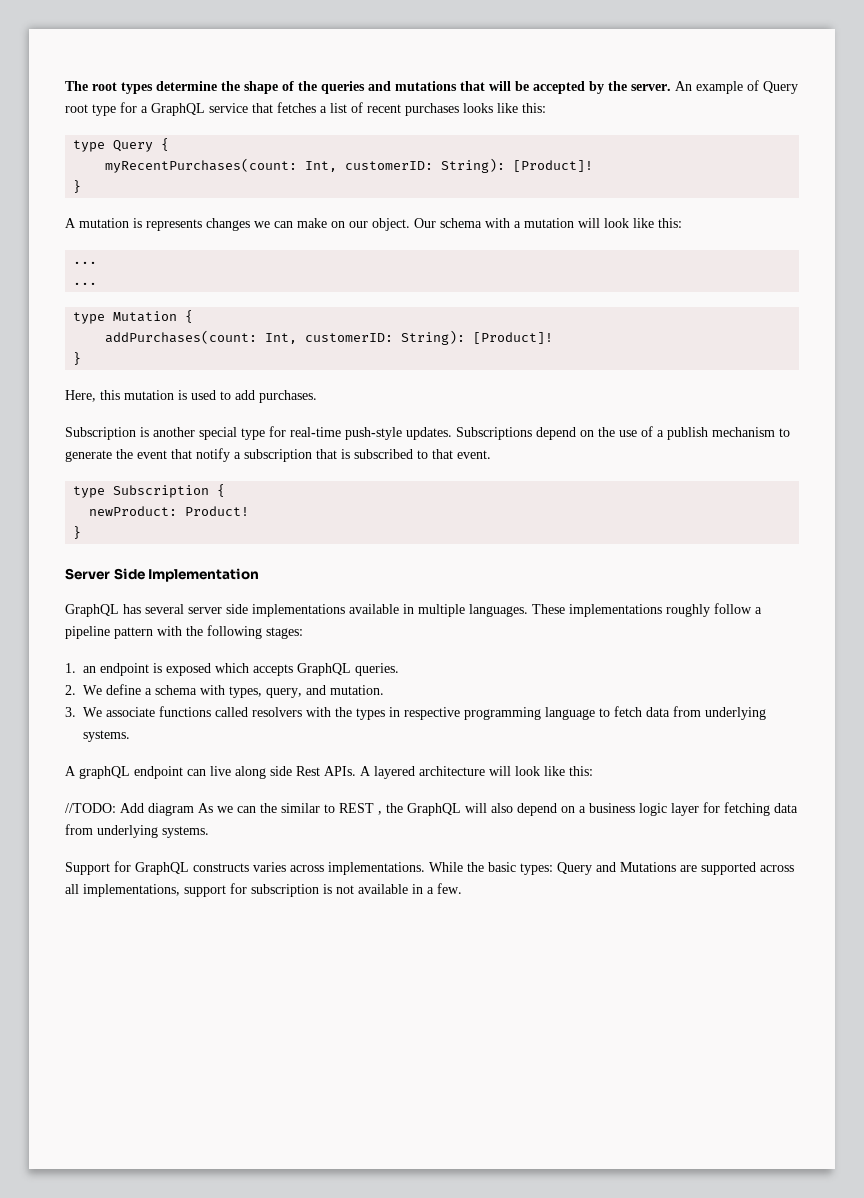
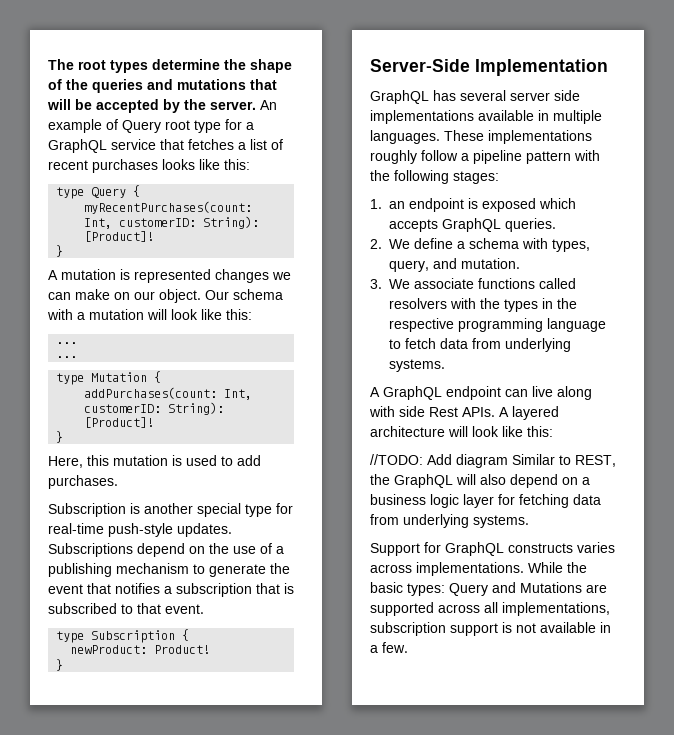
[146,219,202,231] represents -> [134,269,211,283] represented
[667,427,708,440] publish -> [48,563,112,577] publishing
[196,448,230,462] notify -> [115,583,160,594] notifies
[65,568,145,580] Server Side -> [370,59,470,72] Server-Side
(400, 712) none -> [557,298,577,309] the
[79,766,130,779] graphQL -> [383,386,442,400] GraphQL
(266, 772) none -> [369,406,395,417] with
[198,803,382,815] As we can the similar to REST , -> [512,454,616,467] Similar to REST,
[184,883,319,897] support for subscription -> [370,622,498,636] subscription support

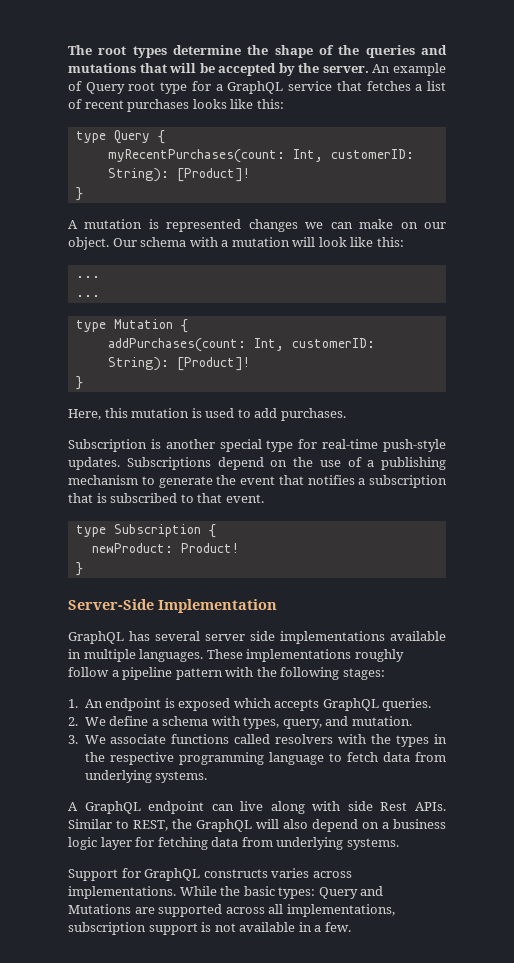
[389,201,405,209] an -> [84,699,103,708] An
[499,406,559,420] [370,426,553,437] [370,454,508,468] A layered architecture will look like this: // //TODO: Add diagram -> (446, 806) none

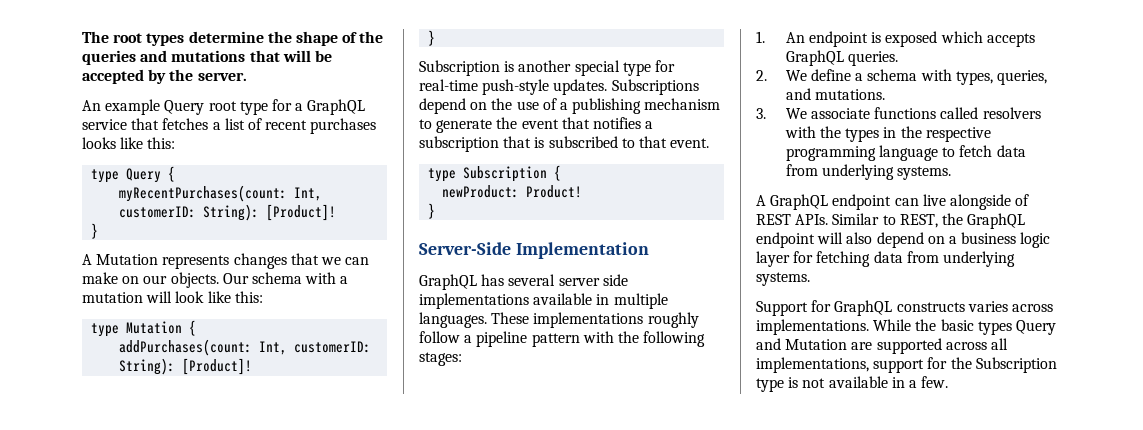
(369, 69) none -> (247, 76) //
[68,81,82,91] of -> (161, 107) none
[84,219,298,232] mutation is represented changes -> [96,253,319,269] Mutation represents changes that
[68,237,109,250] object. -> [170,272,219,288] objects.
[75,276,100,278] [75,295,100,297] // ... // ... -> (263, 297) none
[68,408,346,421] // Here, this mutation is used to add purchases. -> (436, 38) none
[282,716,412,729] query, and mutation. -> [996,70,1047,85] [785,88,886,100] queries, and mutations.
[270,801,408,814] along with side Rest -> [949,194,1030,210] [756,214,791,225] alongside of REST
(252, 825) none -> [756,232,815,248] endpoint
[278,887,316,899] types: -> [977,321,1012,335] types
[68,904,131,914] Mutations -> [785,339,848,350] Mutation
[68,922,198,935] subscription support -> [873,357,1057,373] [756,378,784,392] support for the Subscription type

